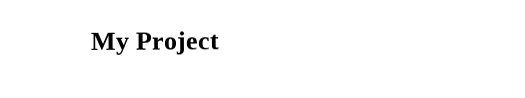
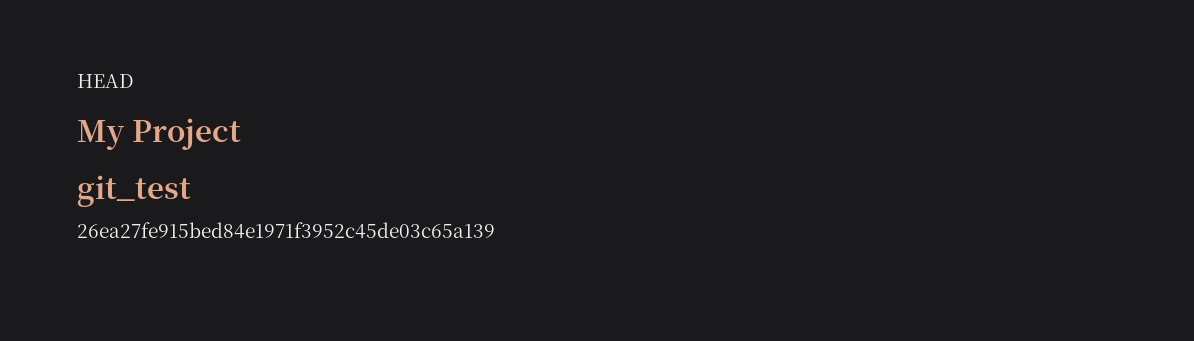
(90, 43) none -> [77,74,134,88] HEAD //
(221, 43) none -> [77,175,191,207] [77,222,495,239] // git_test // 26ea27fe915bed84e1971f3952c45de03c65a139

